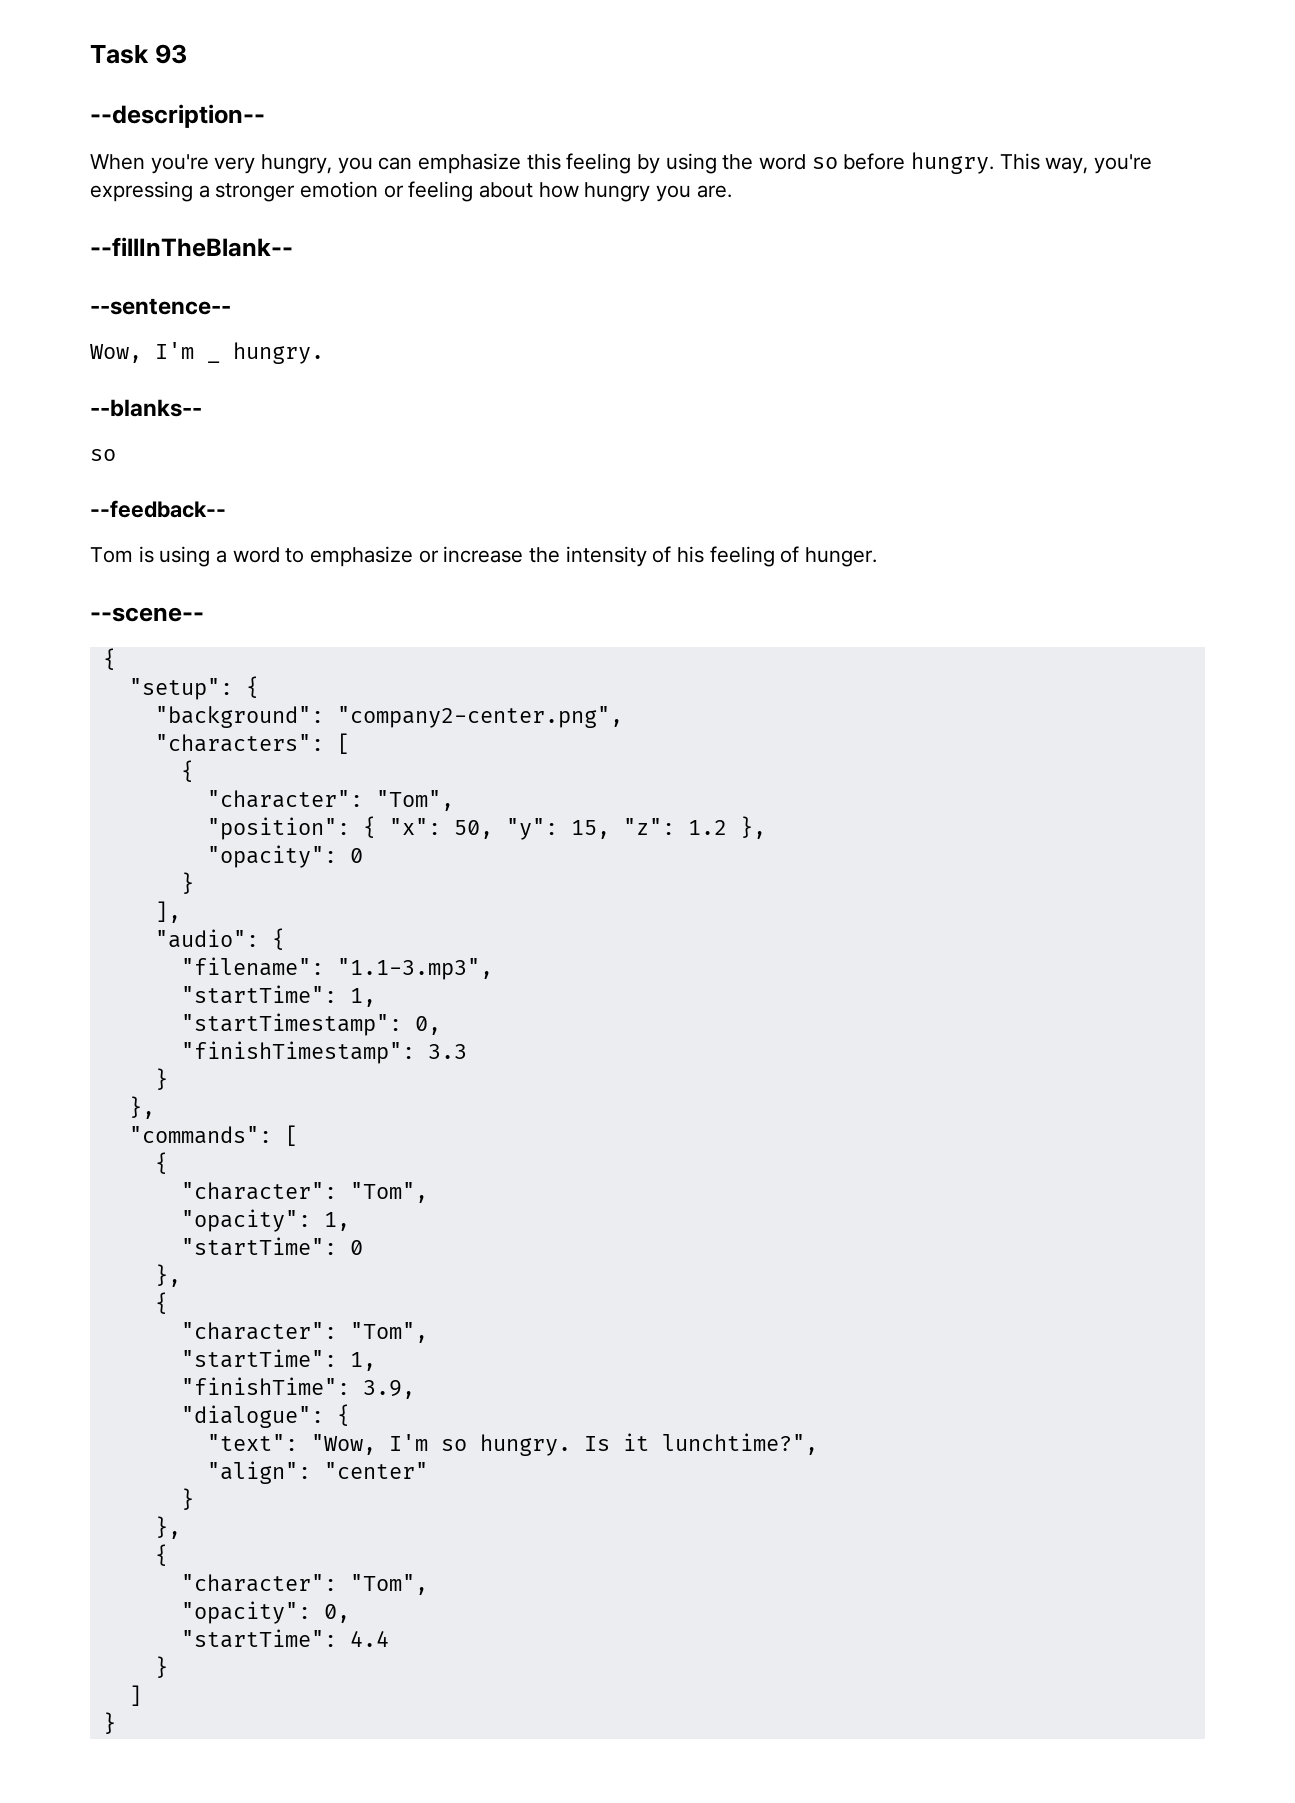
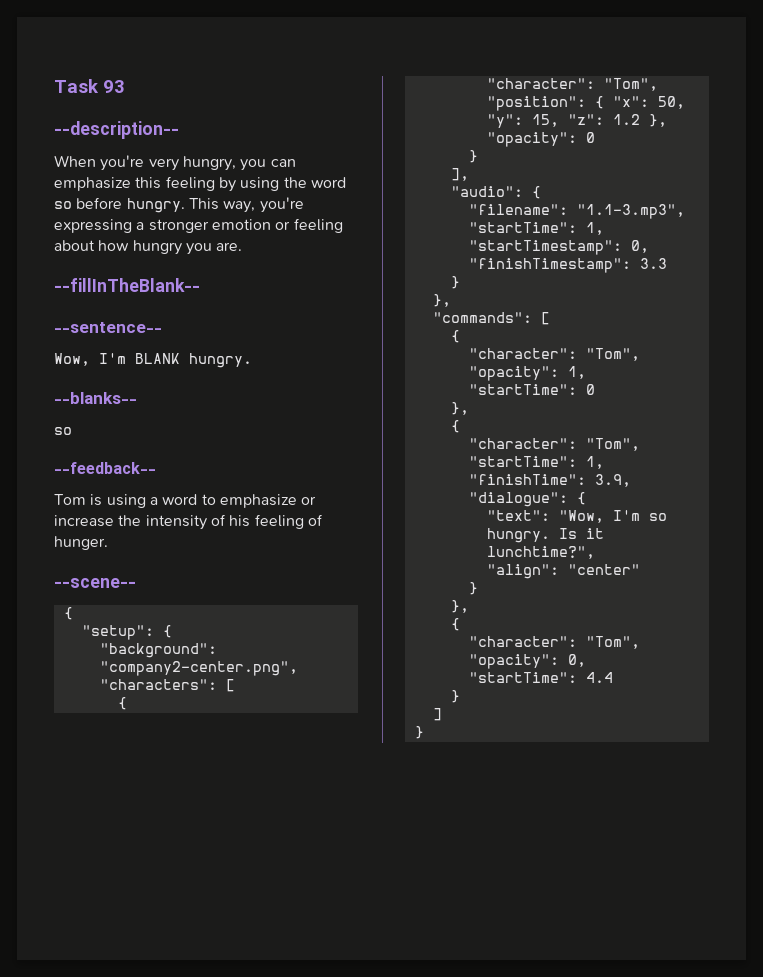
[207,359,220,363] _ -> [135,353,180,364] BLANK

